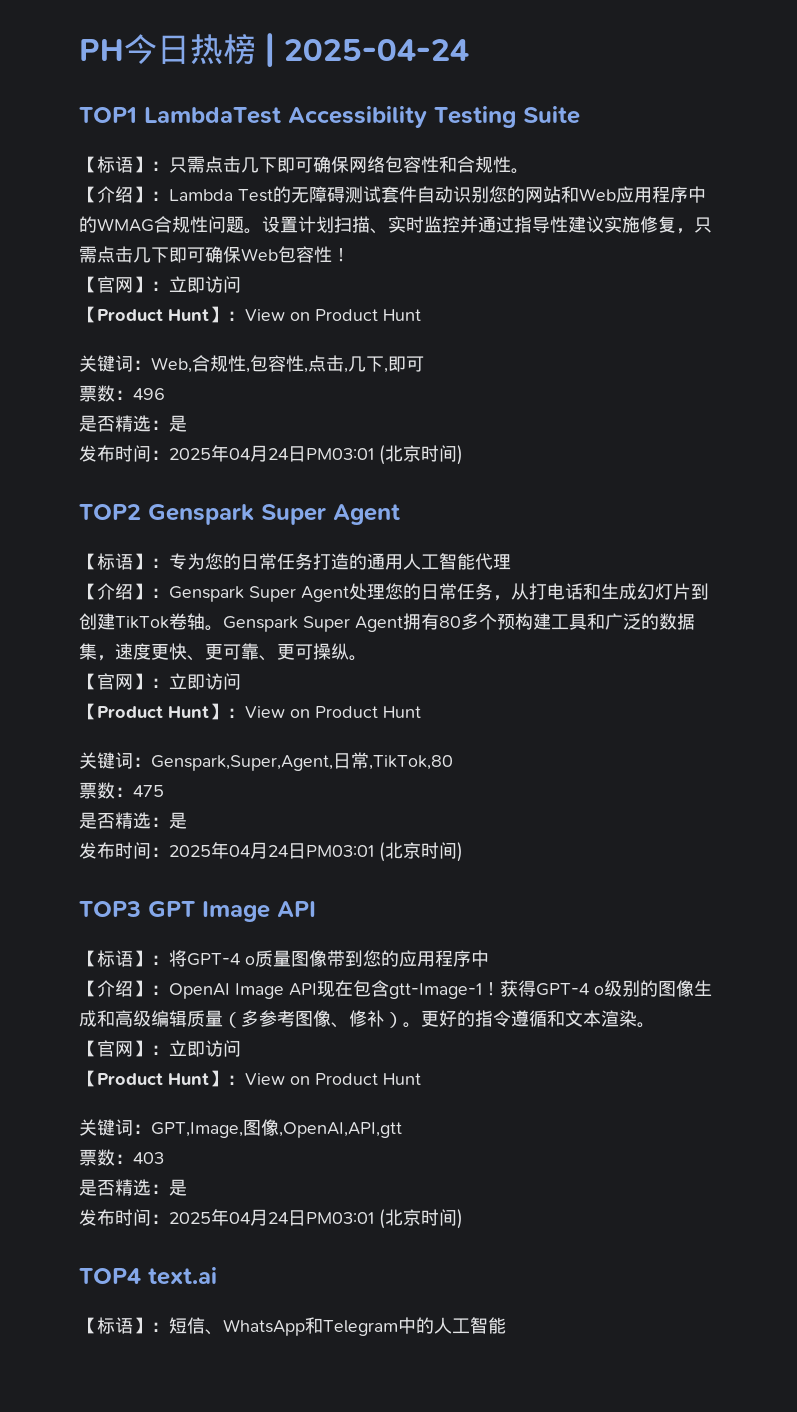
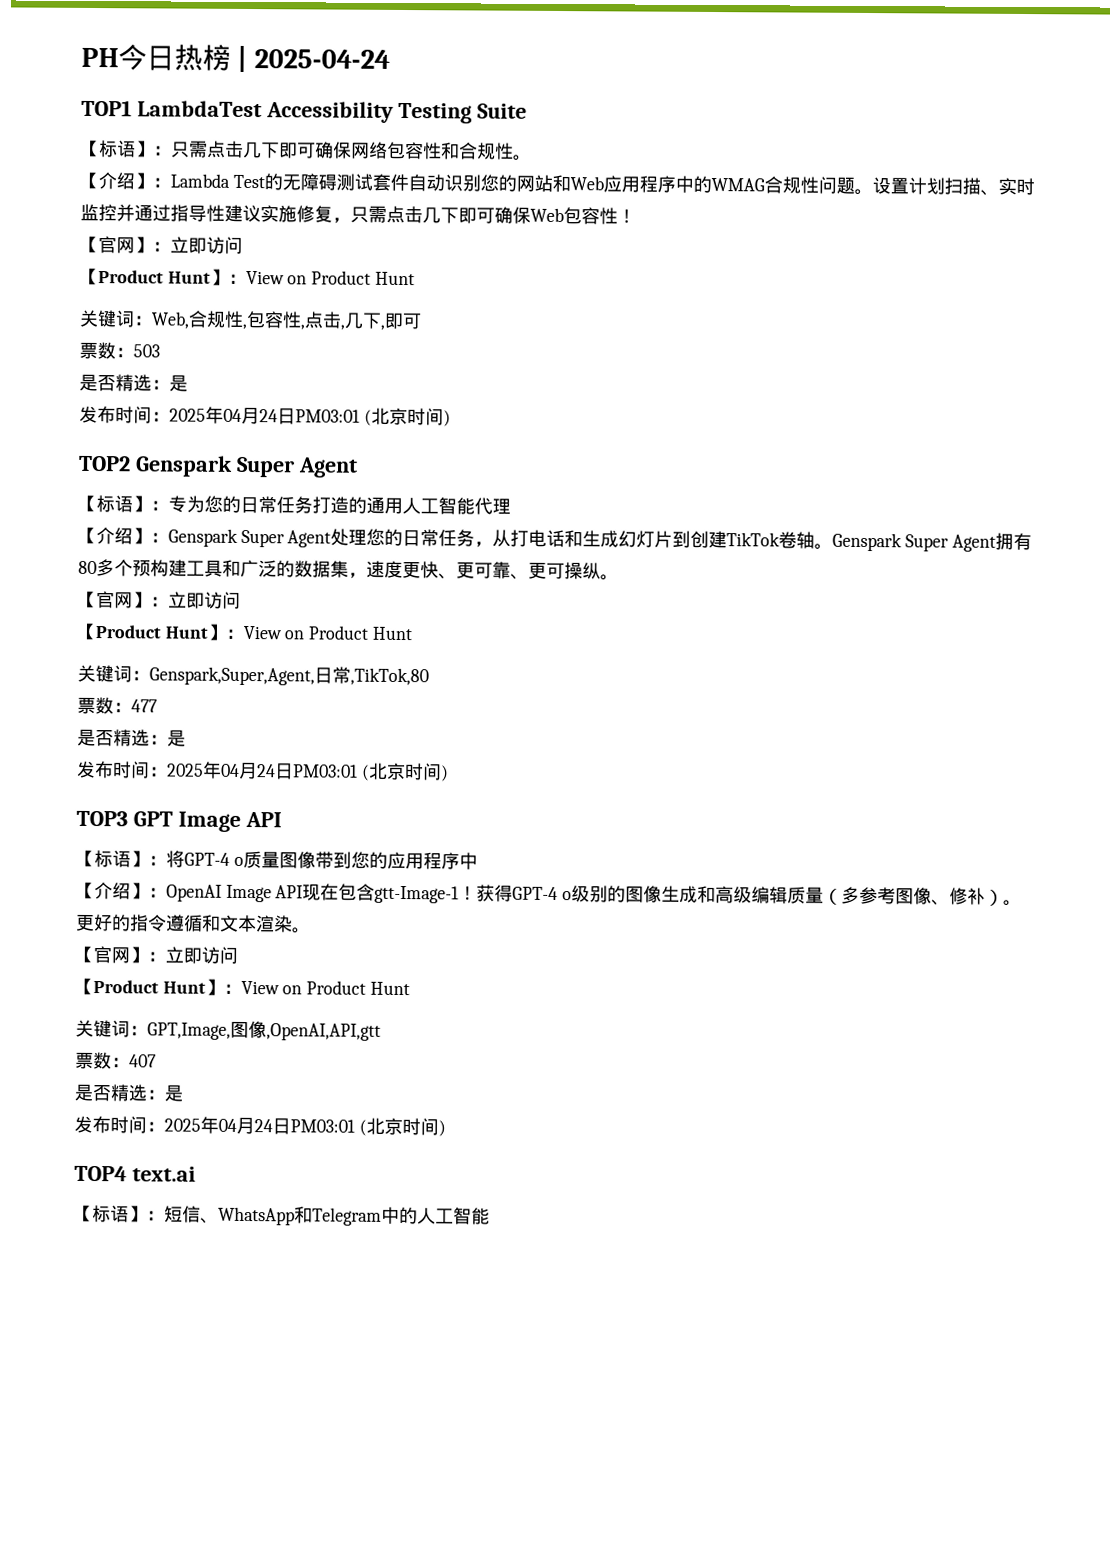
[133,388,165,400] 496 -> [133,344,160,358] 503
[133,785,164,797] 475 -> [131,699,158,713] 477
[133,1152,164,1164] 403 -> [129,1054,157,1068] 407

